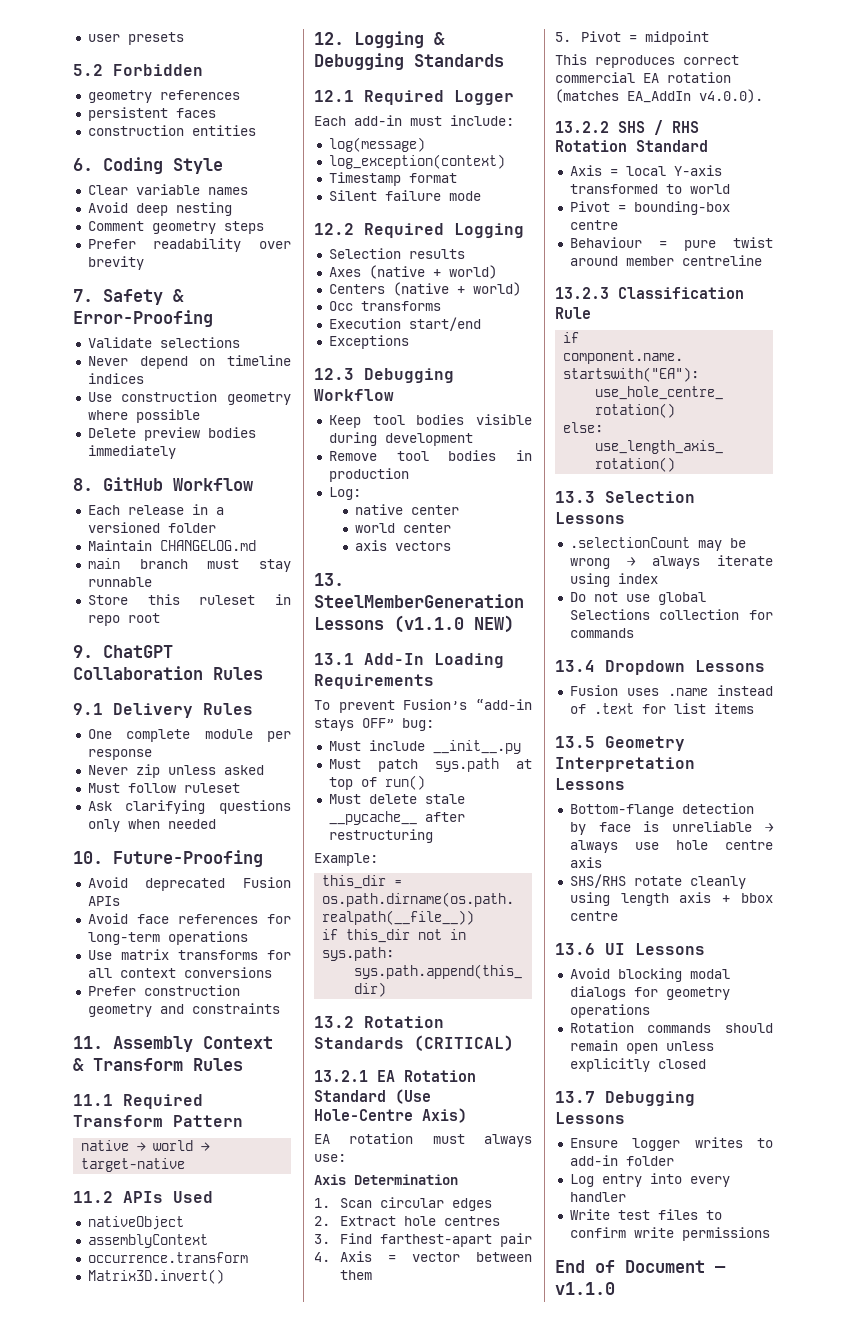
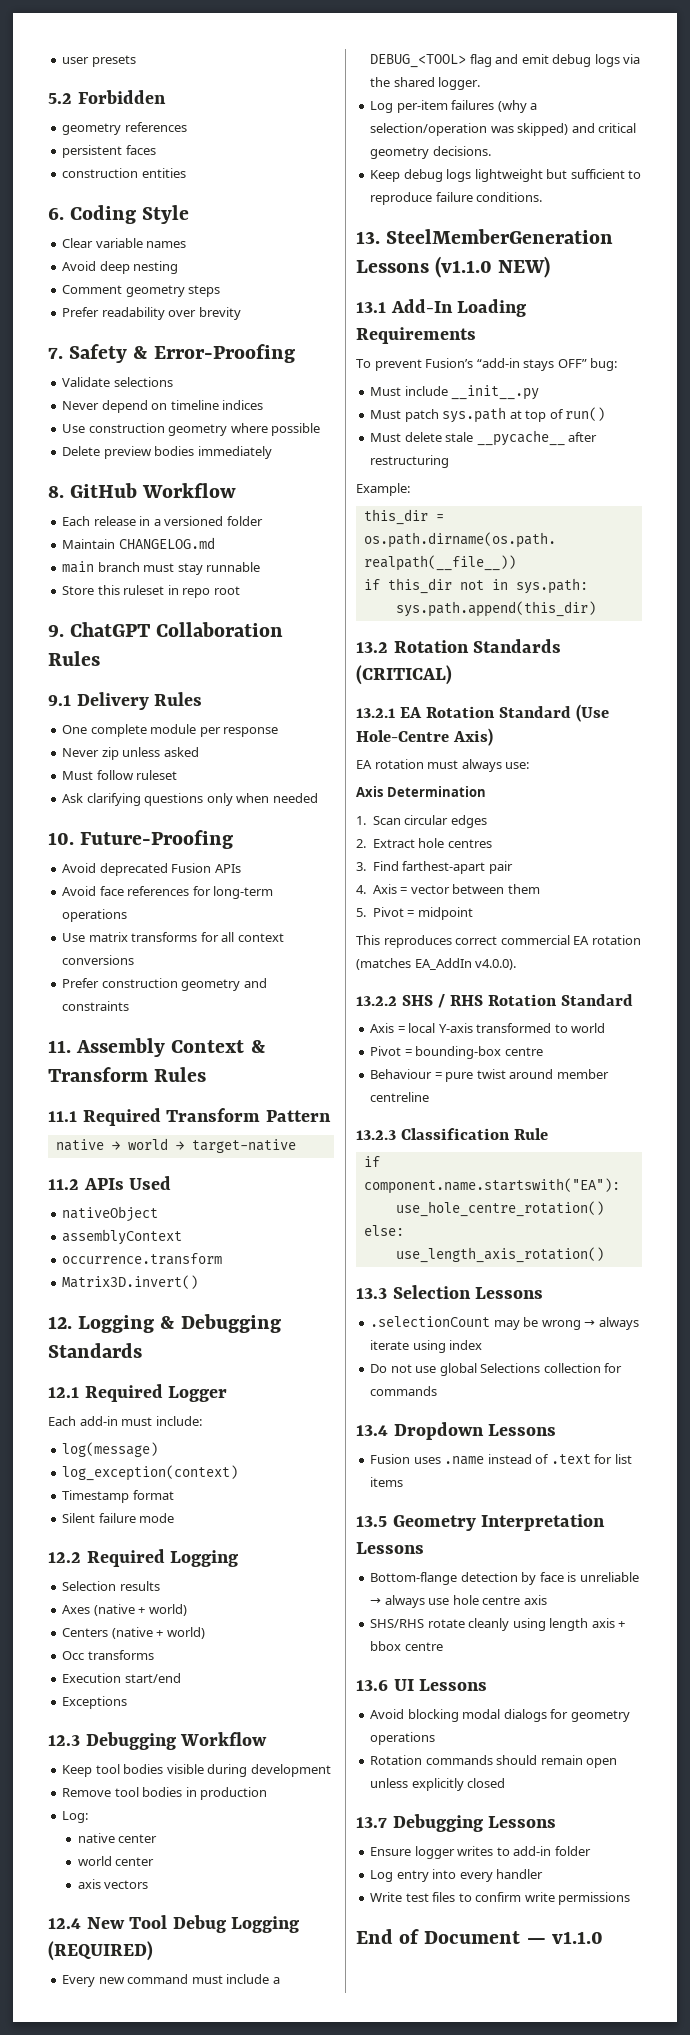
(451, 546) none -> [48,1915,300,1933] [48,1941,153,1961] [62,1974,280,1987] [370,54,641,68] [370,77,481,90] [370,100,538,113] [370,123,637,136] [370,146,491,159] [370,169,642,182] [370,192,543,205] // 12.4 New Tool Debug Logging (REQUIRED) // Every new command must include a DEBUG_<TOOL> flag and emit debug logs via the shared logger. // Log per-item failures (why a selection/operation was skipped) and critical geometry decisions. // Keep debug logs lightweight but sufficient to reproduce failure conditions.

